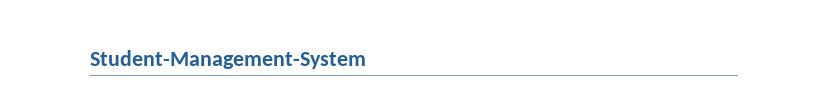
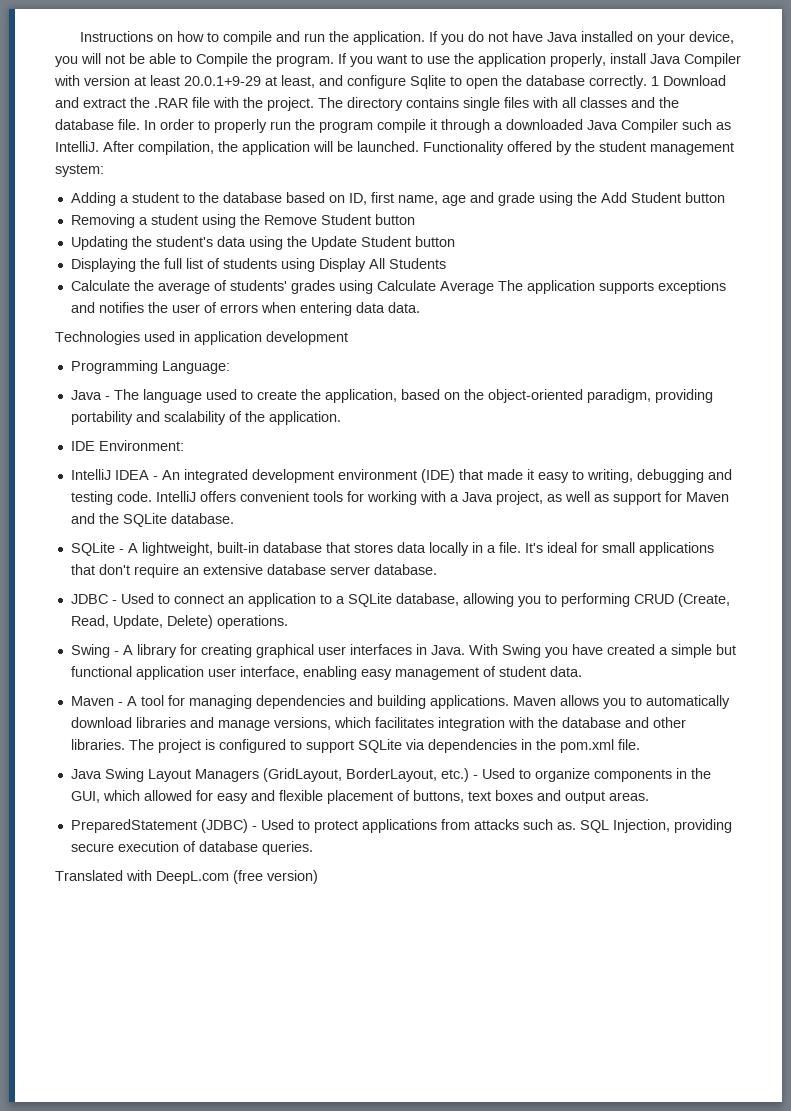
[90,50,366,69] Student-Management-System -> [79,31,734,45] [55,53,741,67] [54,75,726,89] [55,97,679,111] [55,119,731,133] [55,141,734,155] [55,164,104,177] [70,192,725,206] [70,214,415,228] [70,236,455,250] [70,258,446,272] [70,280,726,294] [70,302,420,316] [55,331,348,345] [70,360,230,374] [70,389,713,403] [70,411,341,425] [70,440,184,451] [70,469,732,483] [70,491,729,505] [70,513,234,527] [70,542,714,556] [70,564,437,578] [70,593,730,607] [70,615,288,629] [70,644,736,658] [70,666,582,680] [70,695,730,709] [70,717,686,731] [70,739,640,753] [70,768,711,782] [70,790,649,804] [70,819,732,833] [70,841,313,855] [55,870,318,884] Instructions on how to compile and run the application. If you do not have Java installed on your device, you will not be able to Compile the program. If you want to use the application properly, install Java Compiler with version at least 20.0.1+9-29 at least, and configure Sqlite to open the database correctly. 1 Download and extract the .RAR file with the project. The directory contains single files with all classes and the database file. In order to properly run the program compile it through a downloaded Java Compiler such as IntelliJ. After compilation, the application will be launched. Functionality offered by the student management system: // Adding a student to the database based on ID, first name, age and grade using the Add Student button // Removing a student using the Remove Student button // Updating the student's data using the Update Student button // Displaying the full list of students using Display All Students // Calculate the average of students' grades using Calculate Average The application supports exceptions and notifies the user of errors when entering data data. // Technologies used in application development // Programming Language: // Java - The language used to create the application, based on the object-oriented paradigm, providing portability and scalability of the application. // IDE Environment: // IntelliJ IDEA - An integrated development environment (IDE) that made it easy to writing, debugging and testing code. IntelliJ offers convenient tools for working with a Java project, as well as support for Maven and the SQLite database. // SQLite - A lightweight, built-in database that stores data locally in a file. It's ideal for small applications that don't require an extensive database server database. // JDBC - Used to connect an application to a SQLite database, allowing you to performing CRUD (Create, Read, Update, Delete) operations. // Swing - A library for creating graphical user interfaces in Java. With Swing you have created a simple but functional application user interface, enabling easy management of student data. // Maven - A tool for managing dependencies and building applications. Maven allows you to automatically download libraries and manage versions, which facilitates integration with the database and other libraries. The project is configured to support SQLite via dependencies in the pom.xml file. // Java Swing Layout Managers (GridLayout, BorderLayout, etc.) - Used to organize components in the GUI, which allowed for easy and flexible placement of buttons, text boxes and output areas. // PreparedStatement (JDBC) - Used to protect applications from attacks such as. SQL Injection, providing secure execution of database queries. // Translated with DeepL.com (free version)

